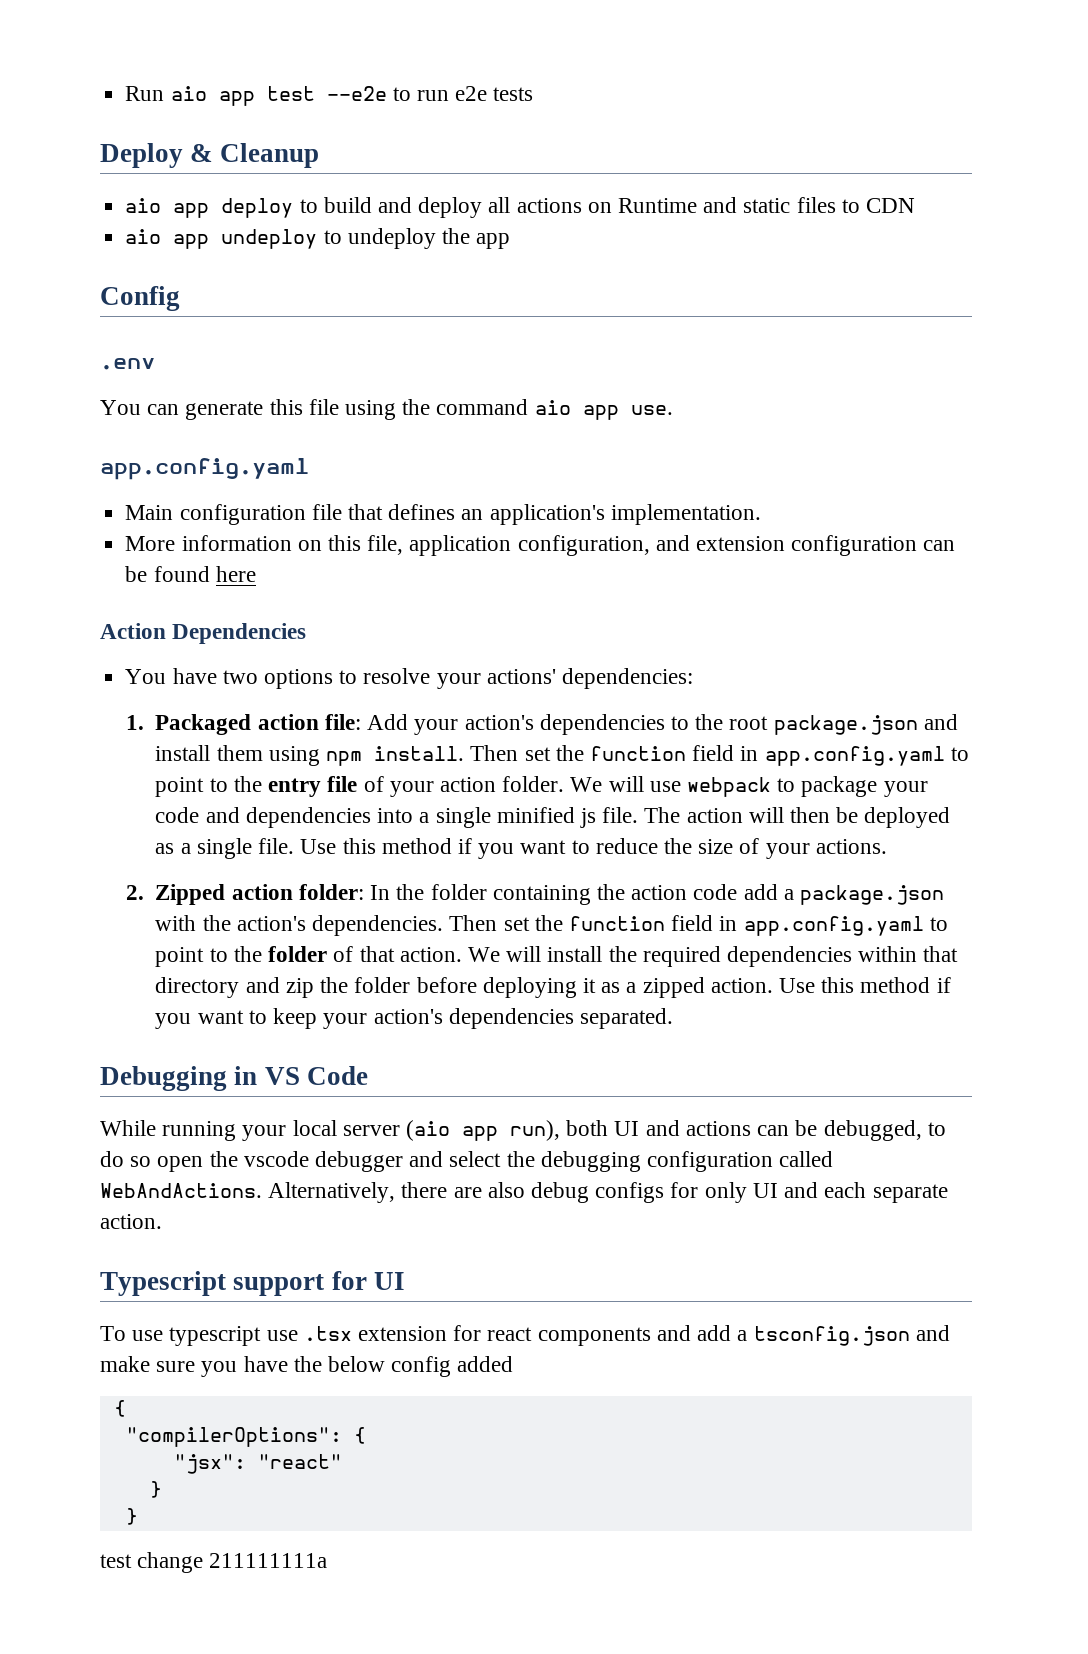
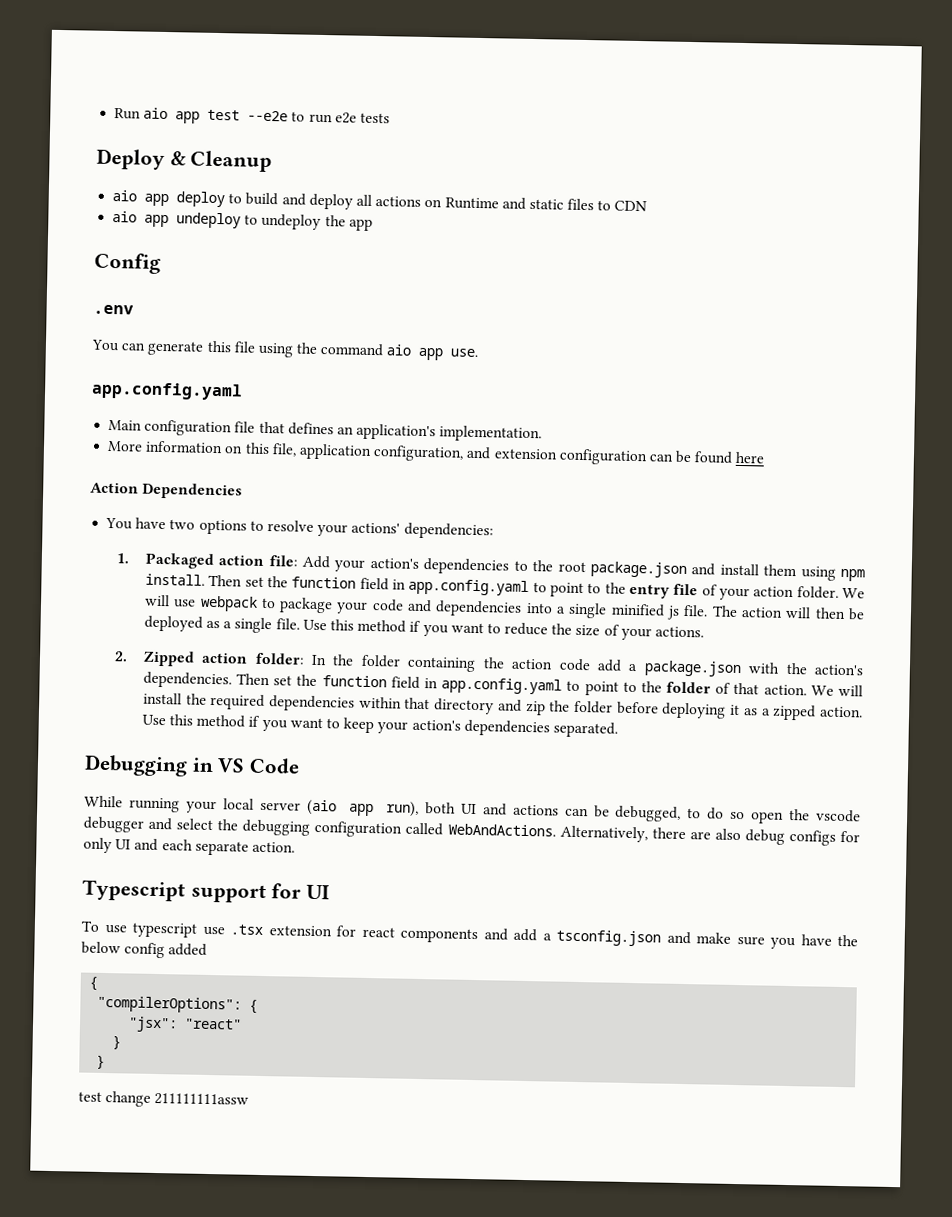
[209,1553,328,1568] 211111111a -> [154,1092,250,1106] 211111111assw

